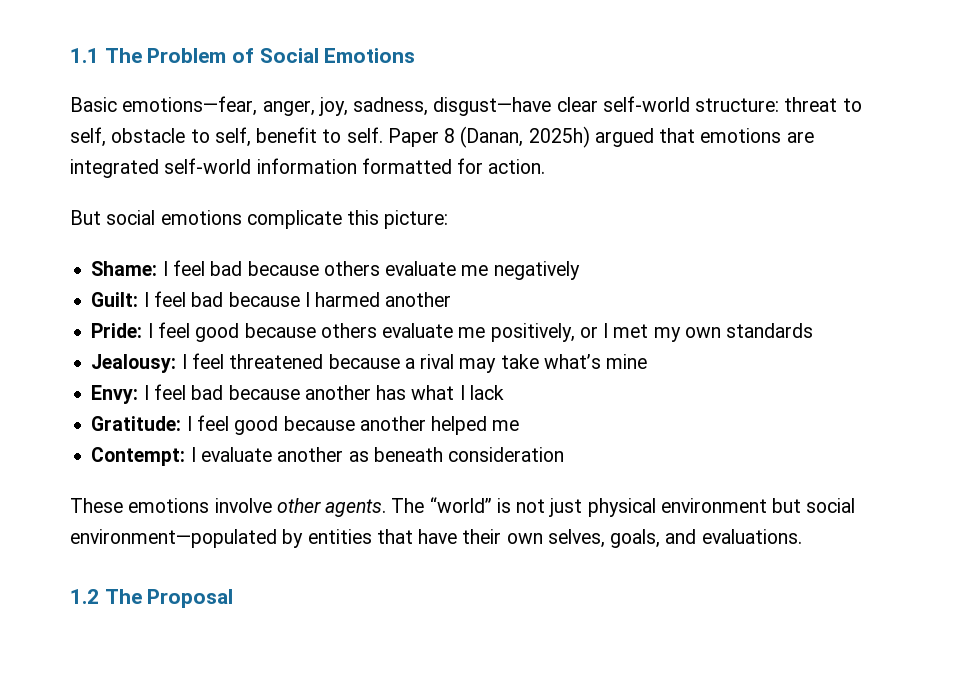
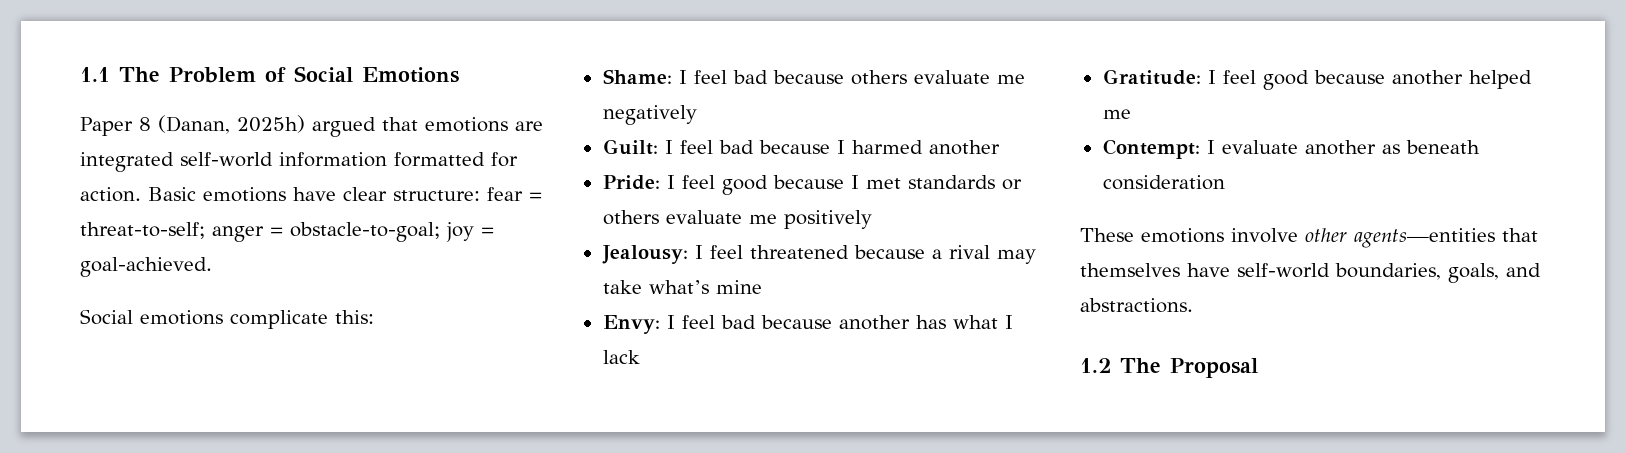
[70,96,862,116] [70,127,383,147] Basic emotions—fear, anger, joy, sadness, disgust—have clear self-world structure: threat to self, obstacle to self, benefit to self. -> (459, 75) none
[70,210,449,229] // But social emotions complicate this picture: -> [148,187,542,202] [80,222,494,242] [80,257,212,277] [80,309,374,329] Basic emotions have clear structure: fear = threat-to-self; anger = obstacle-to-goal; joy = goal-achieved. // Social emotions complicate this:
[320,323,814,342] others evaluate me positively, or I met my own standards -> [850,175,1022,190] [602,210,872,229] I met standards or others evaluate me positively
[325,497,856,517] [70,529,605,548] agents. The “world” is not just physical environment but social environment—populated by entities that have their own selves, -> [1354,228,1538,248] [1080,263,1441,280] agents—entities that themselves have self-world boundaries,
[701,529,802,544] evaluations. -> [1080,298,1193,313] abstractions.

